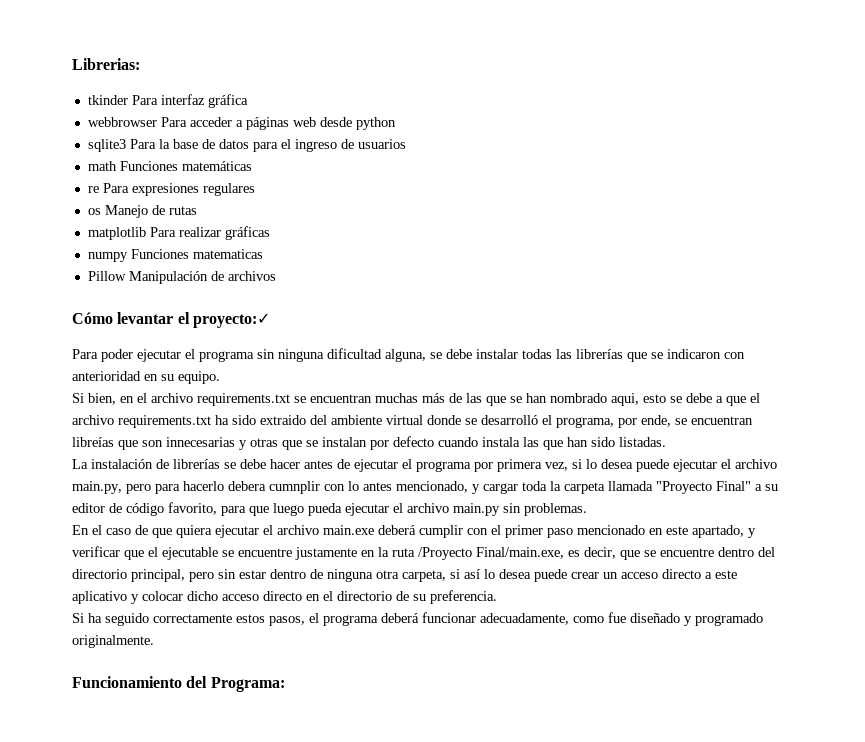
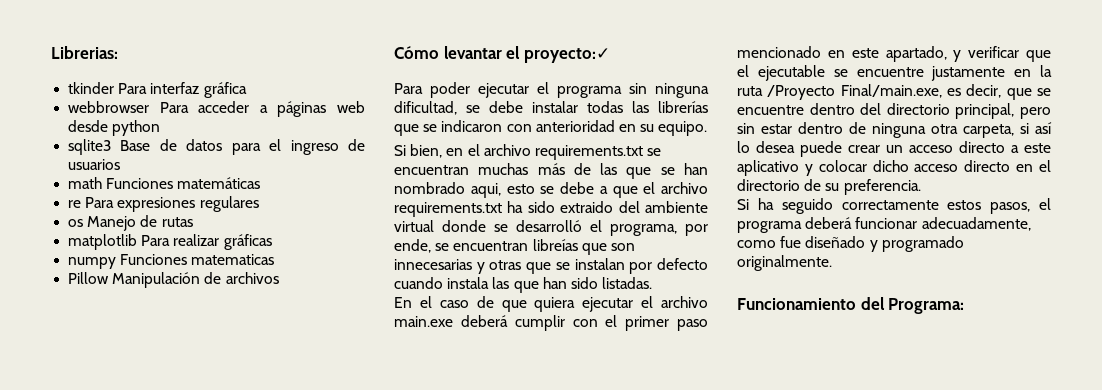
[129,139,198,149] Para la base -> [120,140,151,151] Base
[327,348,426,362] dificultad alguna, -> [394,101,457,115] dificultad,
[72,459,777,472] [72,481,778,494] [72,502,587,516] // La instalación de librerías se debe hacer antes de ejecutar el programa por primera vez, si lo desea puede ejecutar el archivo main.py, pero para hacerlo debera cumnplir con lo antes mencionado, y cargar toda la carpeta llamada "Proyecto Final" a su editor de código favorito, para que luego pueda ejecutar el archivo main.py sin problemas. -> (653, 283) none

